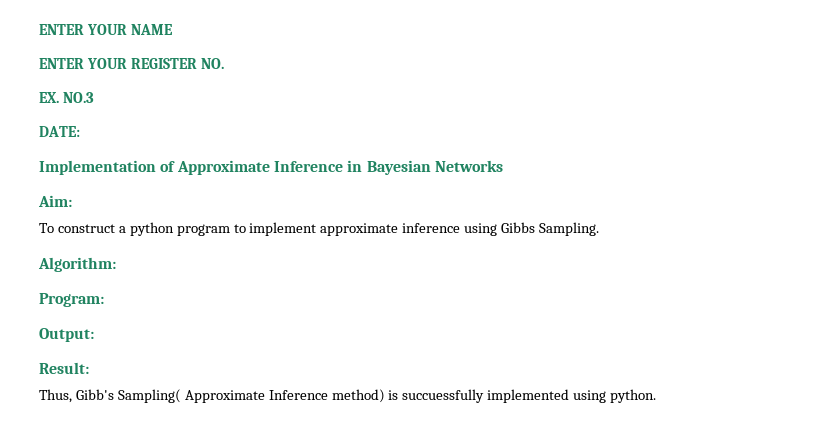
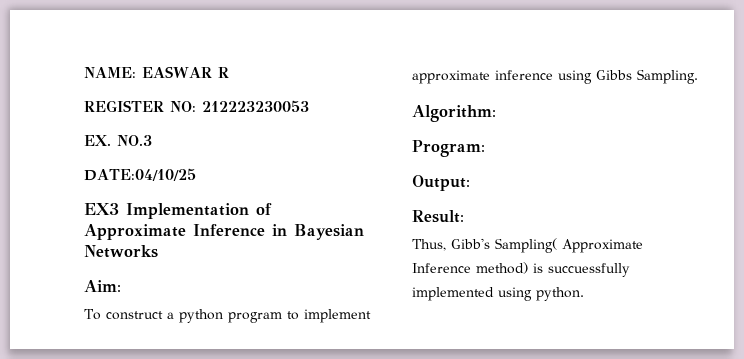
[39,24,174,35] [39,58,225,69] ENTER YOUR NAME // ENTER YOUR REGISTER NO. -> [84,66,229,78] [84,100,309,112] NAME: EASWAR R // REGISTER NO: 212223230053
[39,126,80,137] DATE: // -> [84,168,196,181] [84,203,119,215] DATE:04/10/25 // EX3

